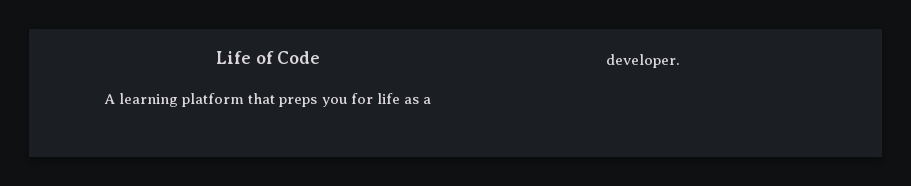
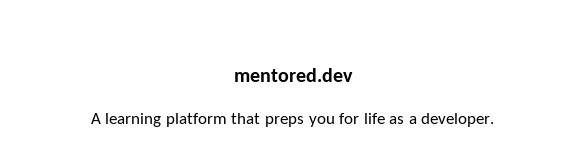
[215,51,321,64] Life of Code -> [233,68,353,82] mentored.dev

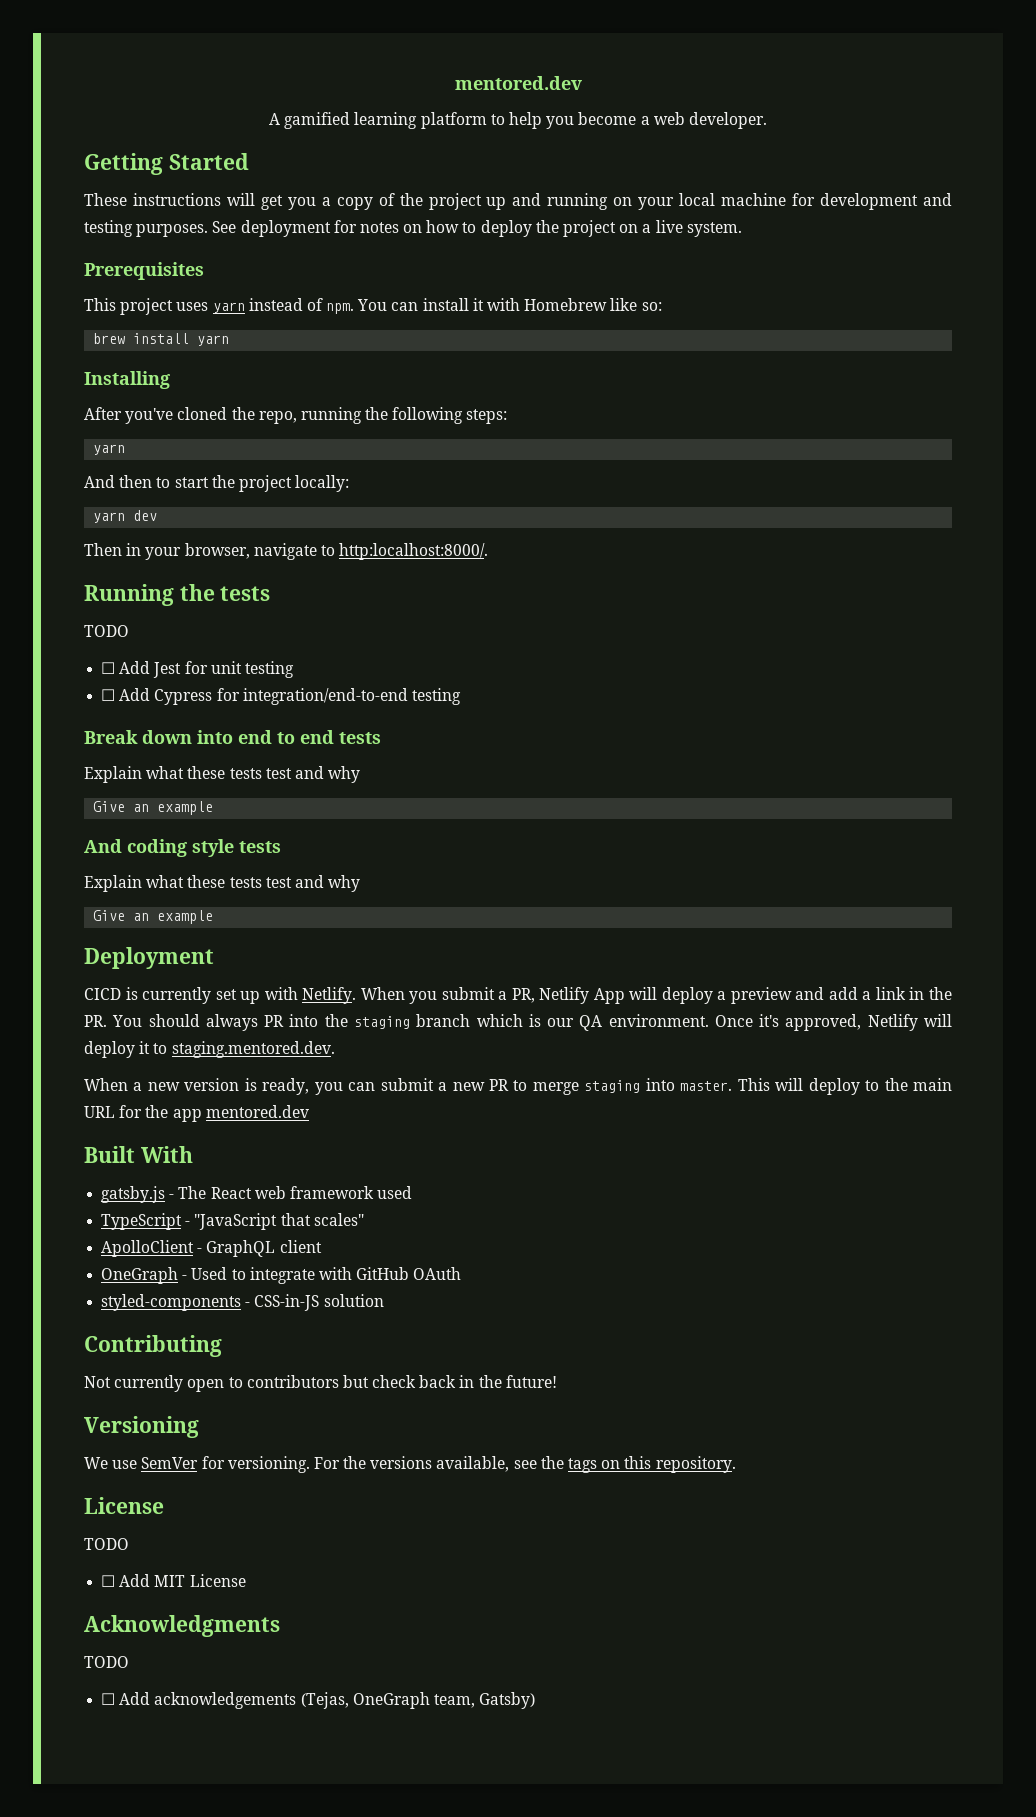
(101, 118) none -> [284,112,351,129] gamified
[231,113,495,127] that preps you for life as a developer. -> [490,112,767,129] [84,153,249,175] [84,193,952,210] [84,220,742,237] [84,262,204,280] [84,298,662,315] [93,333,230,346] [84,371,170,389] [84,407,508,424] [93,444,126,455] [84,475,350,492] [93,510,158,523] [84,543,489,560] [84,584,271,606] [84,625,129,637] [101,661,294,678] [101,688,461,705] [84,730,381,744] [84,766,361,783] [93,801,214,815] [84,839,281,857] [84,875,361,892] [93,910,214,924] [84,947,214,969] [84,987,952,1004] [84,1014,953,1031] [84,1041,335,1058] [84,1078,953,1095] [84,1105,309,1122] [84,1146,193,1163] [101,1186,413,1203] [101,1213,364,1230] [101,1240,322,1257] [101,1267,462,1284] [101,1294,384,1311] [84,1335,222,1357] [84,1375,557,1392] [84,1416,199,1438] [84,1456,736,1473] [84,1497,164,1514] [84,1538,129,1550] [101,1574,246,1587] [84,1615,280,1637] [84,1656,129,1668] [101,1692,536,1709] to help you become a web developer. // Getting Started // These instructions will get you a copy of the project up and running on your local machine for development and testing purposes. See deployment for notes on how to deploy the project on a live system. // Prerequisites // This project uses yarn instead of npm. You can install it with Homebrew like so: // brew install yarn // Installing // After you've cloned the repo, running the following steps: // yarn // And then to start the project locally: // yarn dev // Then in your browser, navigate to http:localhost:8000/. // Running the tests // TODO // ☐ Add Jest for unit testing // ☐ Add Cypress for integration/end-to-end testing // Break down into end to end tests // Explain what these tests test and why // Give an example // And coding style tests // Explain what these tests test and why // Give an example // Deployment // CICD is currently set up with Netlify. When you submit a PR, Netlify App will deploy a preview and add a link in the PR. You should always PR into the staging branch which is our QA environment. Once it's approved, Netlify will deploy it to staging.mentored.dev. // When a new version is ready, you can submit a new PR to merge staging into master. This will deploy to the main URL for the app mentored.dev // Built With // gatsby.js - The React web framework used // TypeScript - "JavaScript that scales" // ApolloClient - GraphQL client // OneGraph - Used to integrate with GitHub OAuth // styled-components - CSS-in-JS solution // Contributing // Not currently open to contributors but check back in the future! // Versioning // We use SemVer for versioning. For the versions available, see the tags on this repository. // License // TODO // ☐ Add MIT License // Acknowledgments // TODO // ☐ Add acknowledgements (Tejas, OneGraph team, Gatsby)

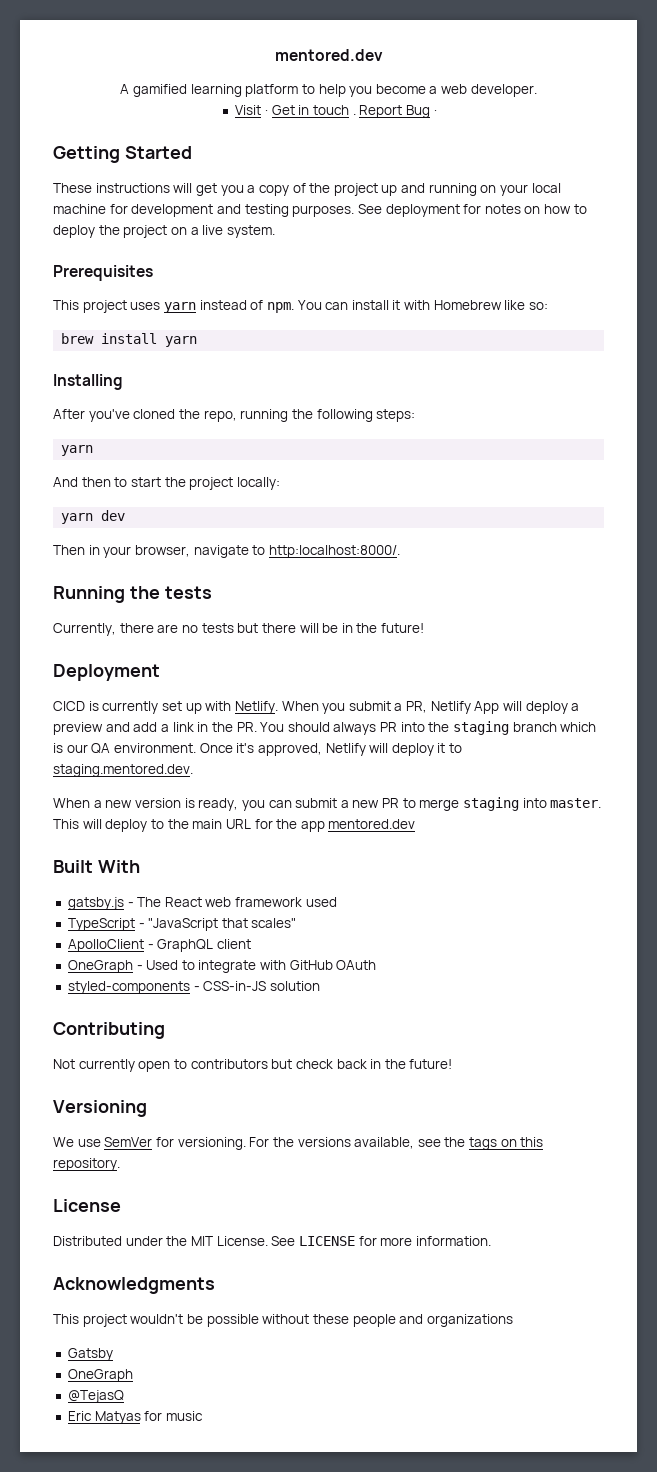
(767, 120) none -> [235,105,437,118] // Visit · Get in touch . Report Bug ·
[84,625,129,637] [101,661,294,678] [101,688,461,705] [84,730,381,744] [84,766,361,783] [93,801,214,815] [84,839,281,857] [84,875,361,892] [93,910,214,924] TODO // ☐ Add Jest for unit testing // ☐ Add Cypress for integration/end-to-end testing // Break down into end to end tests // Explain what these tests test and why // Give an example // And coding style tests // Explain what these tests test and why // Give an example -> [53,623,425,636] Currently, there are no tests but there will be in the future!
[84,1538,129,1550] [101,1574,246,1587] [84,1615,280,1637] [84,1656,129,1668] [101,1692,536,1709] TODO // ☐ Add MIT License // Acknowledgments // TODO // ☐ Add acknowledgements (Tejas, OneGraph team, Gatsby) -> [53,1236,491,1246] [53,1277,215,1294] [53,1314,513,1327] [67,1348,113,1361] [67,1369,133,1382] [67,1390,124,1403] [67,1411,203,1424] Distributed under the MIT License. See LICENSE for more information. // Acknowledgments // This project wouldn't be possible without these people and organizations // Gatsby // OneGraph // @TejasQ // Eric Matyas for music

